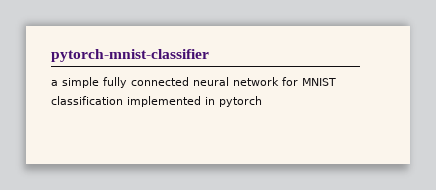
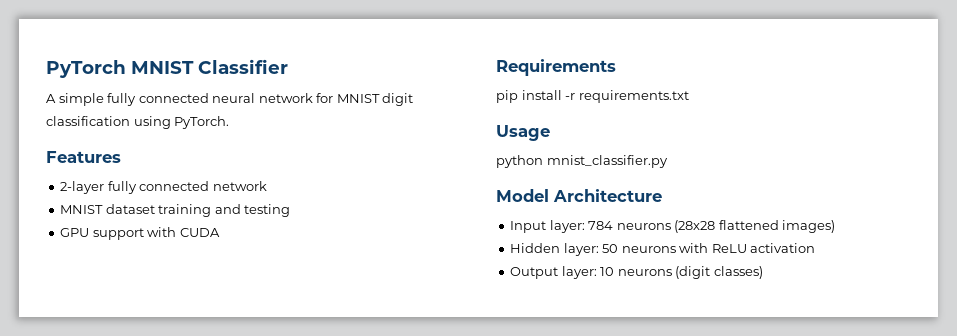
[51,49,209,62] [51,80,58,86] pytorch-mnist-classifier // a -> [46,59,288,78] [46,94,56,103] PyTorch MNIST Classifier // A
[51,96,262,107] classification implemented in pytorch -> [382,93,414,106] [46,116,230,129] [46,151,121,163] [60,181,267,194] [60,204,291,217] [60,227,220,240] [496,59,616,76] [496,90,689,103] [496,125,550,141] [496,155,668,168] [496,189,662,202] [510,220,836,233] [510,243,816,256] [510,266,763,279] digit classification using PyTorch. // Features // 2-layer fully connected network // MNIST dataset training and testing // GPU support with CUDA // Requirements // pip install -r requirements.txt // Usage // python mnist_classifier.py // Model Architecture // Input layer: 784 neurons (28x28 flattened images) // Hidden layer: 50 neurons with ReLU activation // Output layer: 10 neurons (digit classes)

